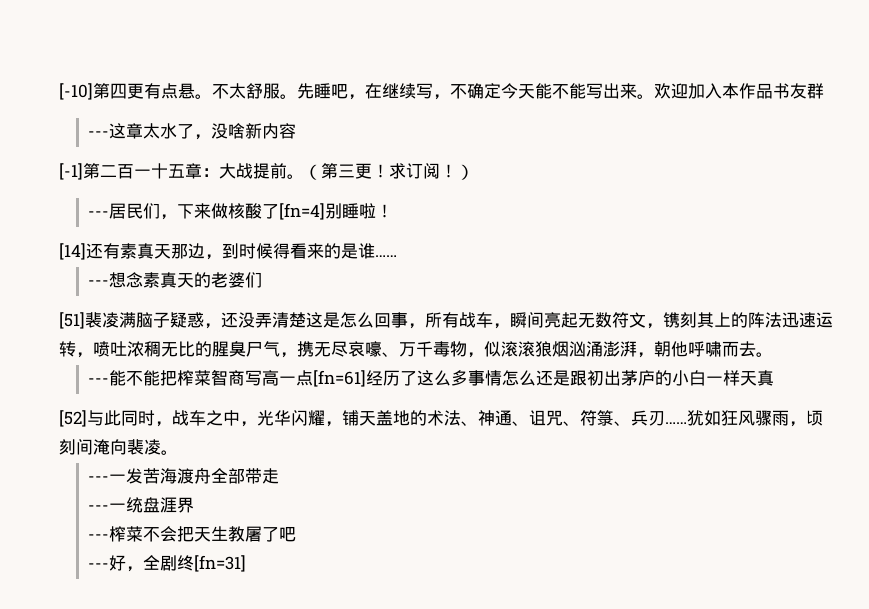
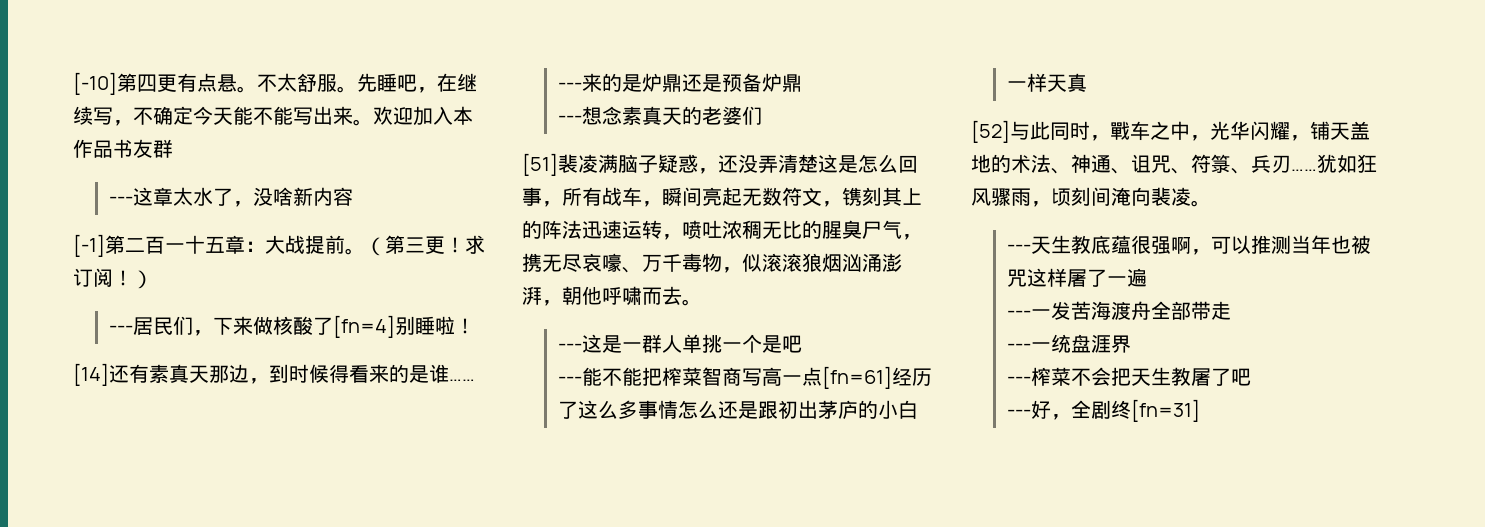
(397, 256) none -> [558,73,803,92] // ---来的是炉鼎还是预备炉鼎
(773, 354) none -> [558,334,803,353] // ---这是一群人单挑一个是吧
[172,410,189,426] 战 -> [1110,121,1130,140] 戰
(178, 452) none -> [1007,235,1372,255] [1007,268,1148,287] // ---天生教底蕴很强啊，可以推测当年也被咒这样屠了一遍

